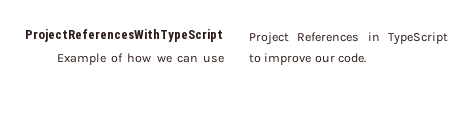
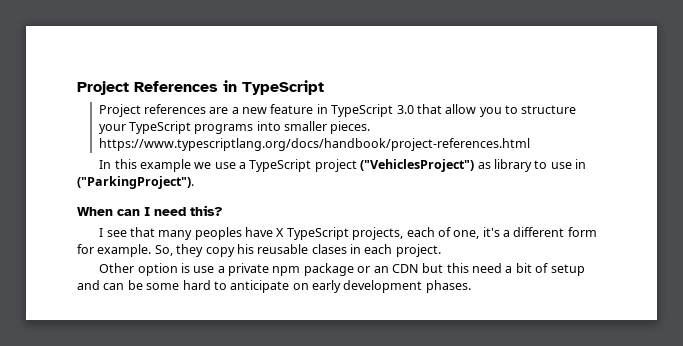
[25,29,223,42] [57,53,225,65] [249,32,448,45] [249,53,367,65] ProjectReferencesWithTypeScript // Example of how we can use Project References in TypeScript to improve our code. -> [77,80,324,95] [98,104,577,117] [98,121,371,134] [98,138,530,151] [99,159,587,172] [77,176,194,189] [77,205,223,216] [99,227,597,240] [77,244,441,257] [99,263,585,276] [77,280,471,293] Project References in TypeScript // Project references are a new feature in TypeScript 3.0 that allow you to structure your TypeScript programs into smaller pieces. https://www.typescriptlang.org/docs/handbook/project-references.html // In this example we use a TypeScript project ("VehiclesProject") as library to use in ("ParkingProject"). // When can I need this? // I see that many peoples have X TypeScript projects, each of one, it's a different form for example. So, they copy his reusable clases in each project. // Other option is use a private npm package or an CDN but this need a bit of setup and can be some hard to anticipate on early development phases.

